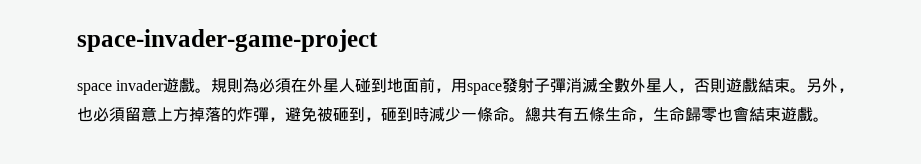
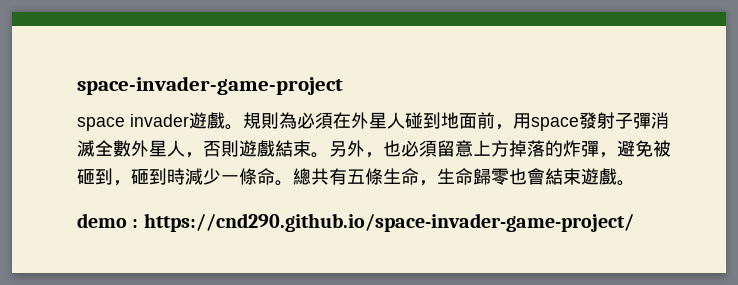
(829, 119) none -> [77,213,634,232] // demo : https://cnd290.github.io/space-invader-game-project/

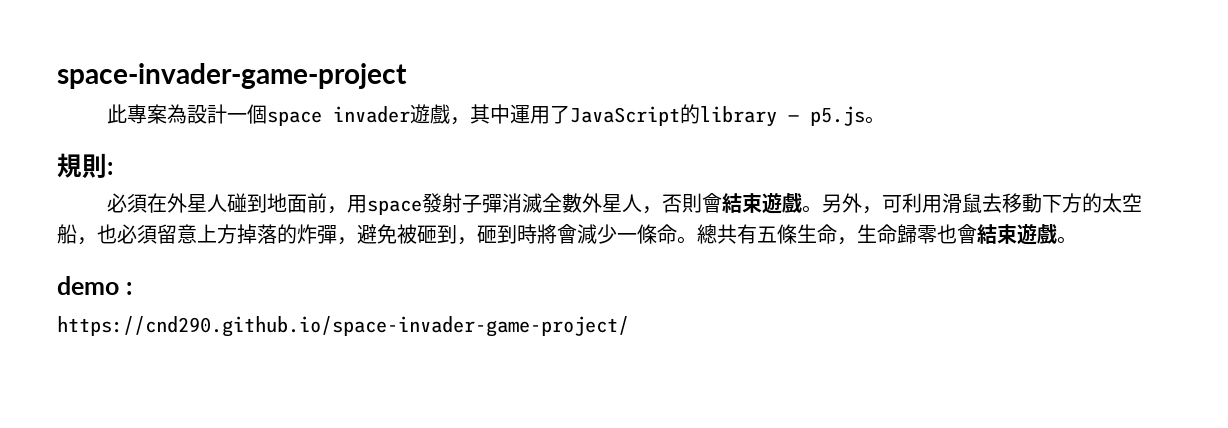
[77,112,297,131] space invader遊戲。規則為 -> [106,104,885,127] [57,153,113,179] 此專案為設計一個space invader遊戲，其中運用了JavaScript的library — p5.js。 // 規則: //
[239,140,365,158] 遊戲結束。另外 -> [701,192,1142,214] [57,224,77,244] 會結束遊戲。另外，可利用滑鼠去移動下方的太空船
(185, 176) none -> [537,224,577,244] 將會
(139, 223) none -> (132, 288) //

